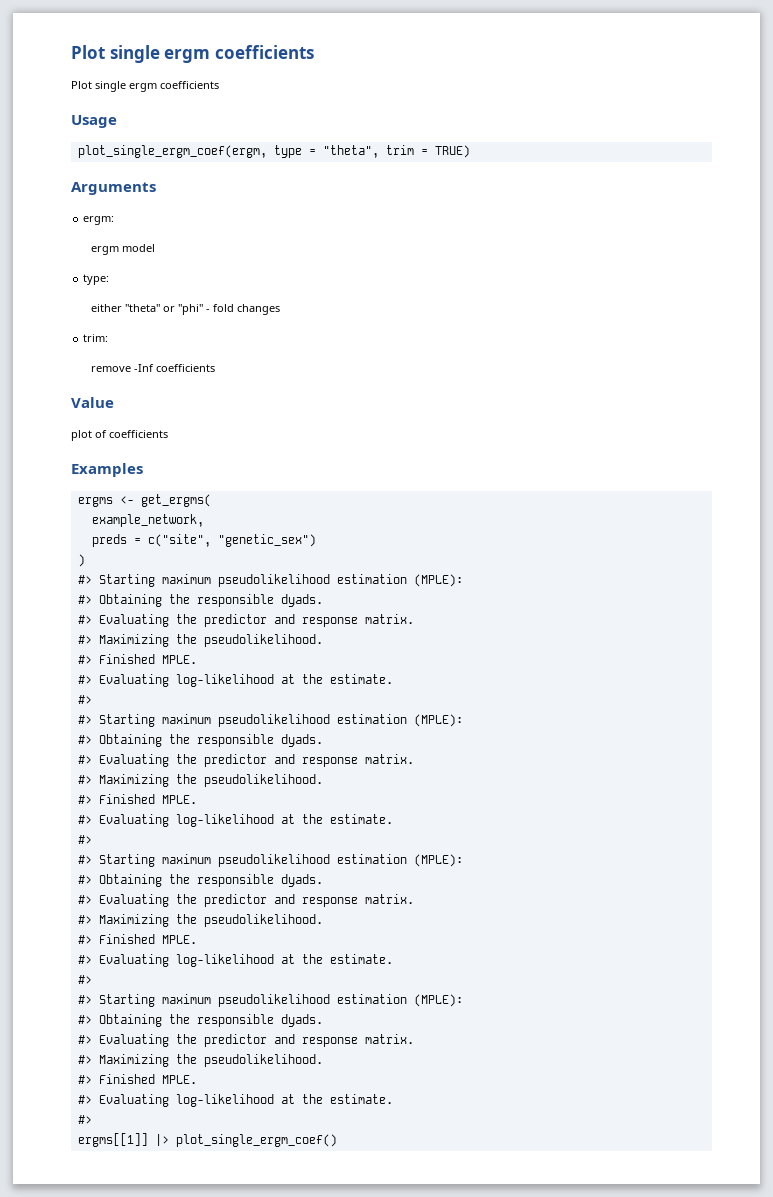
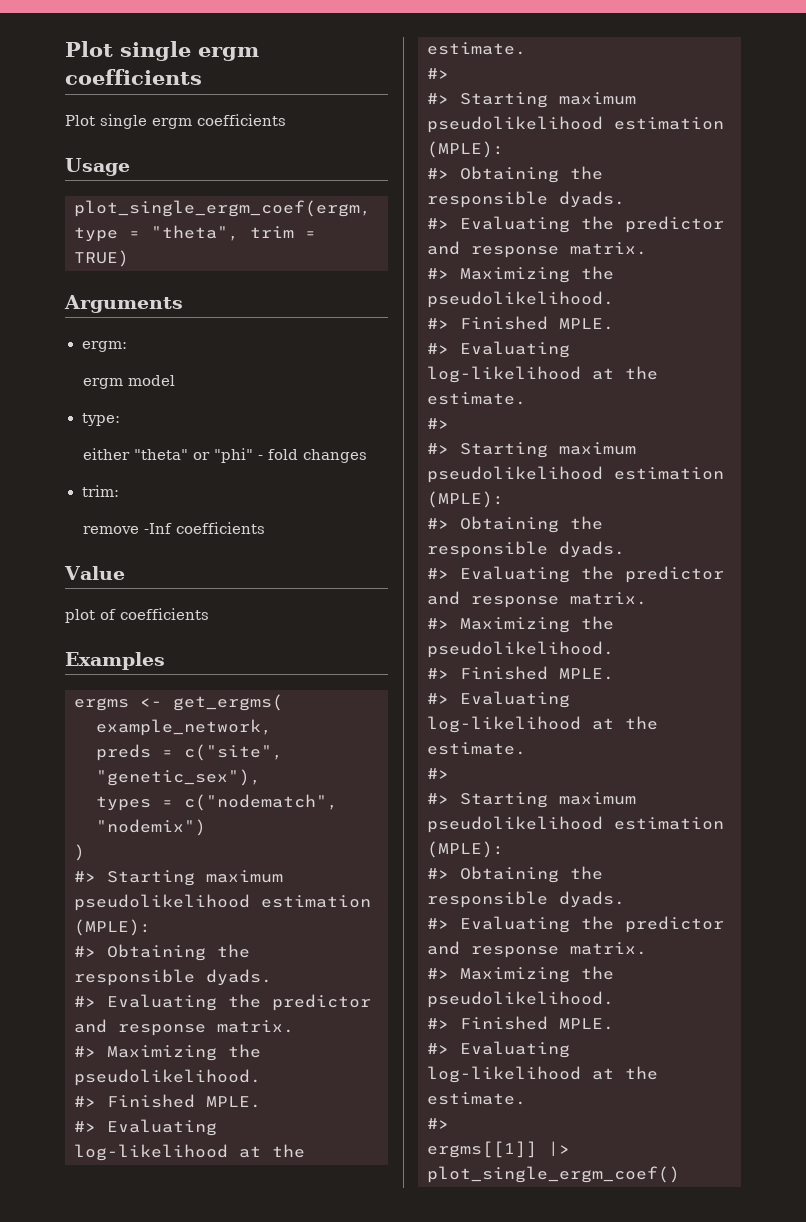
[217,534,316,547] "genetic_sex") -> [96,769,261,786] [96,794,338,811] [96,819,206,836] "genetic_sex"), // types = c("nodematch", "nodemix")

